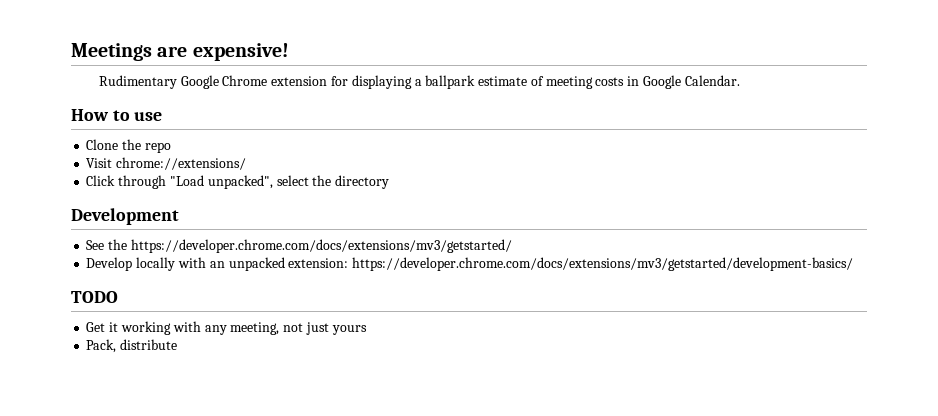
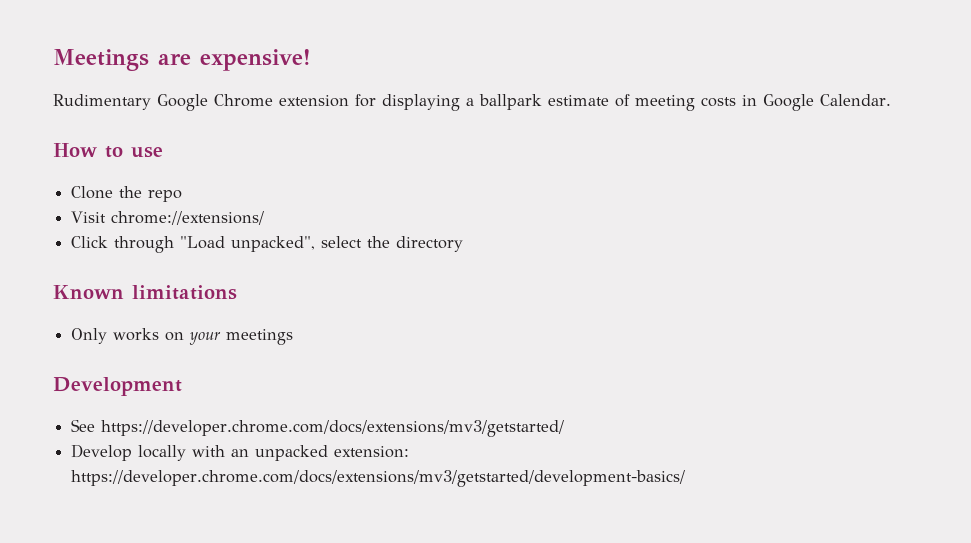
(390, 182) none -> [53,285,237,300] [71,328,294,345] // Known limitations // Only works on your meetings
[108,239,128,250] the -> (96, 425) none
[71,291,118,303] [86,321,367,335] [86,339,178,353] // TODO // Get it working with any meeting, not just yours // Pack, distribute -> (686, 478) none

